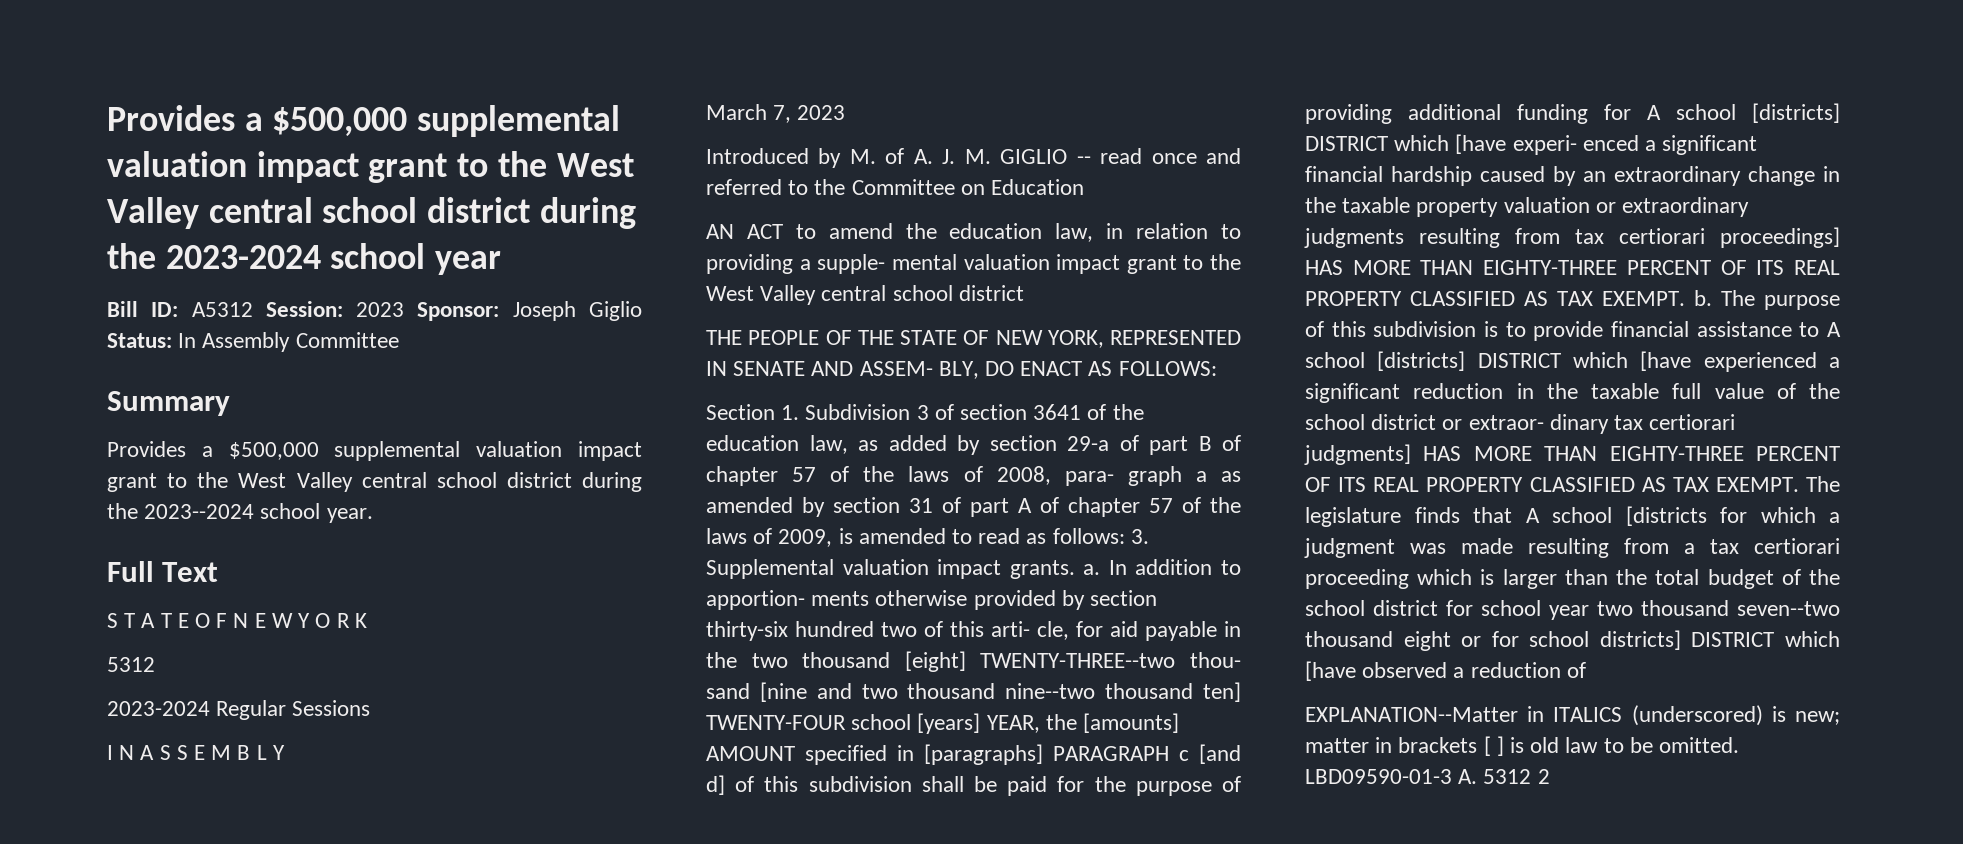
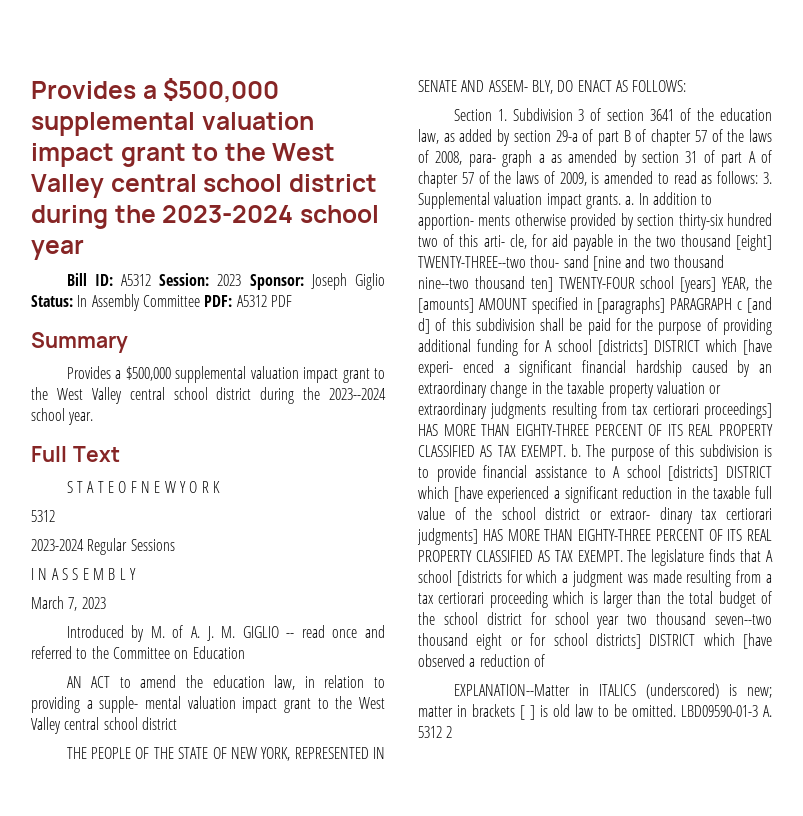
(399, 340) none -> [204,295,292,307] PDF: A5312 PDF

